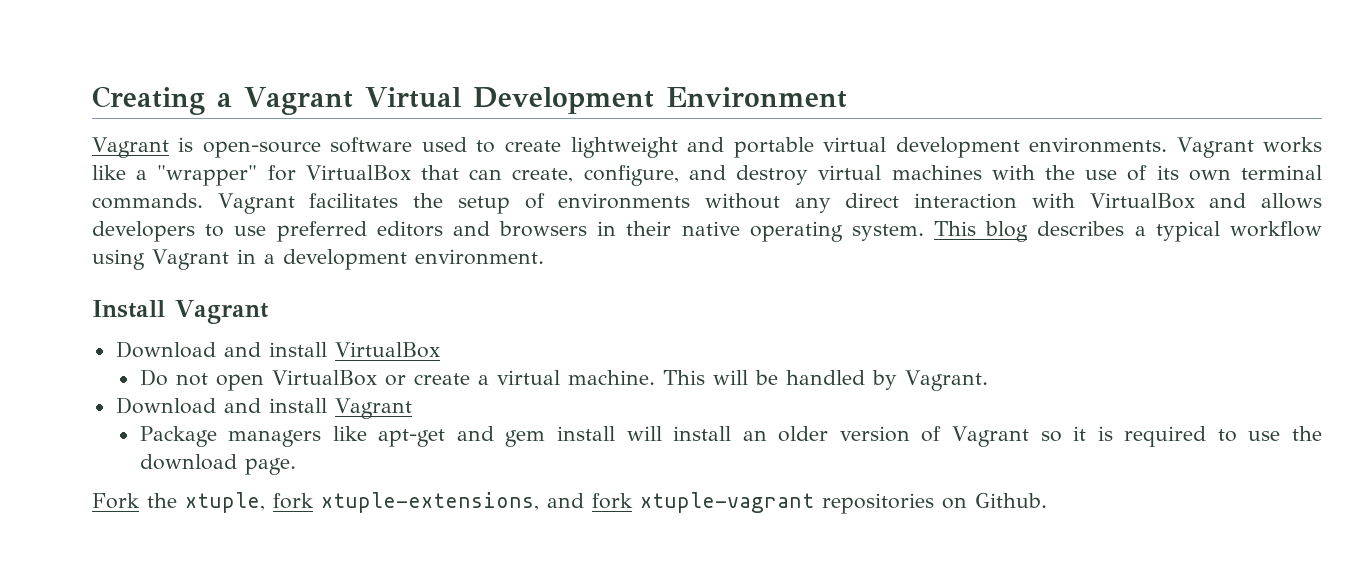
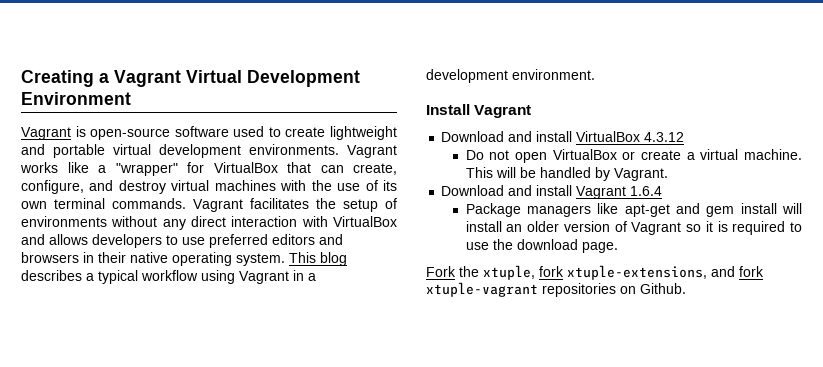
(440, 350) none -> [644,132,685,142] 4.3.12
(412, 408) none -> [630,186,663,196] 1.6.4

